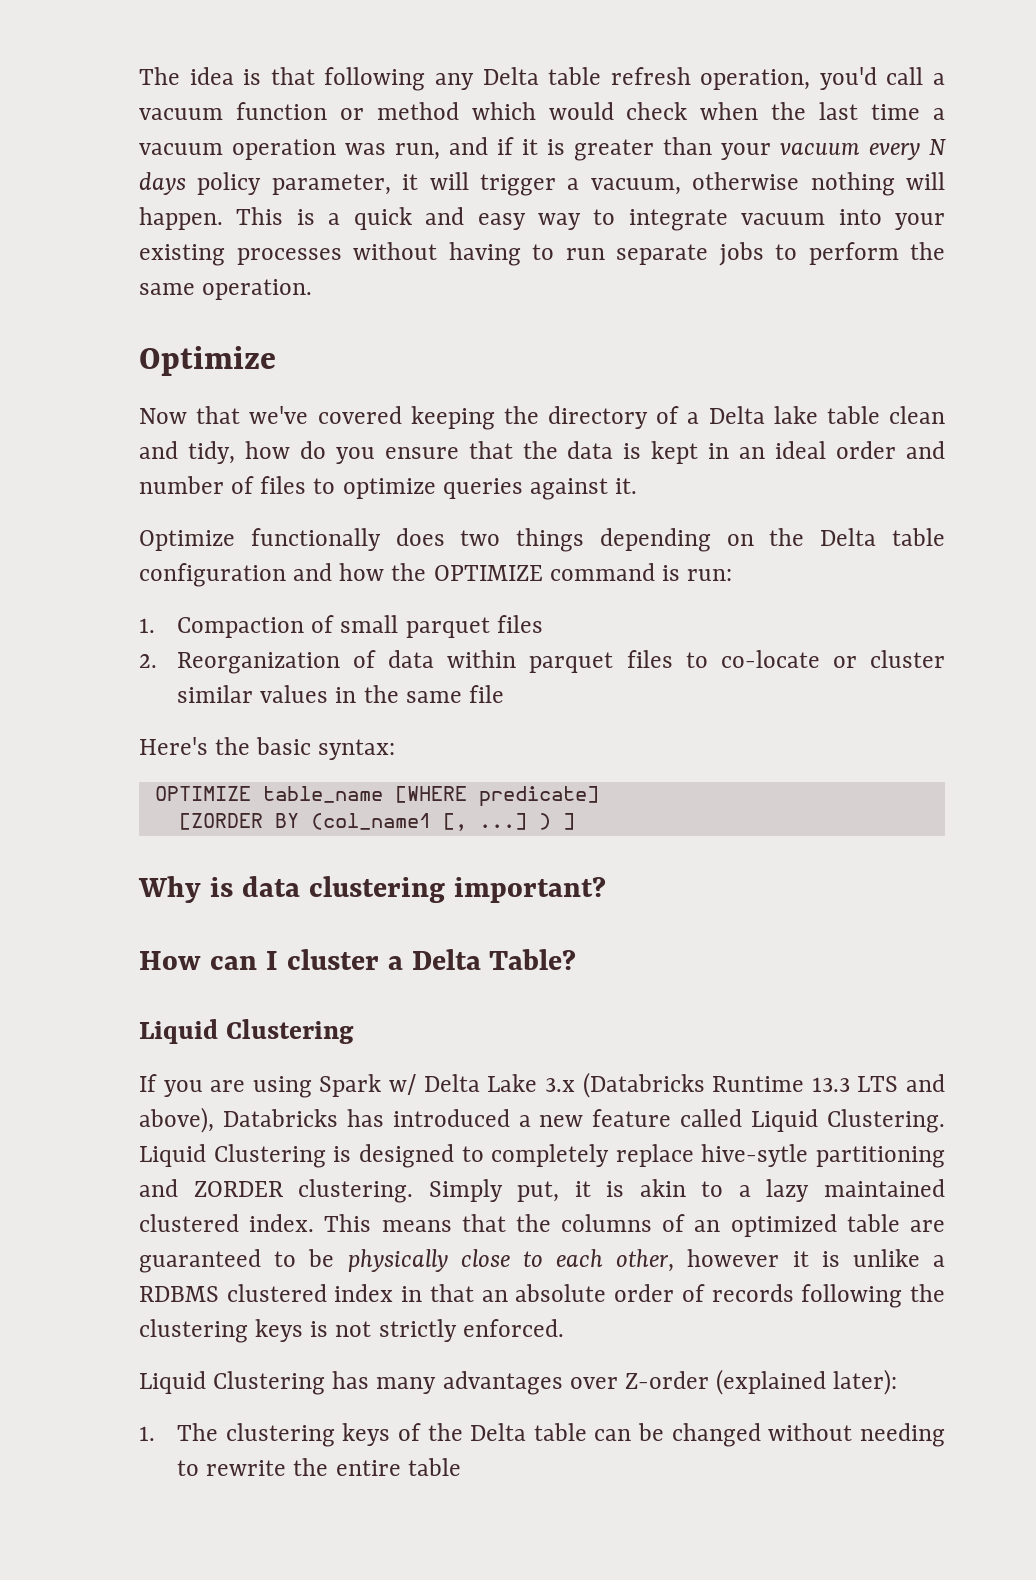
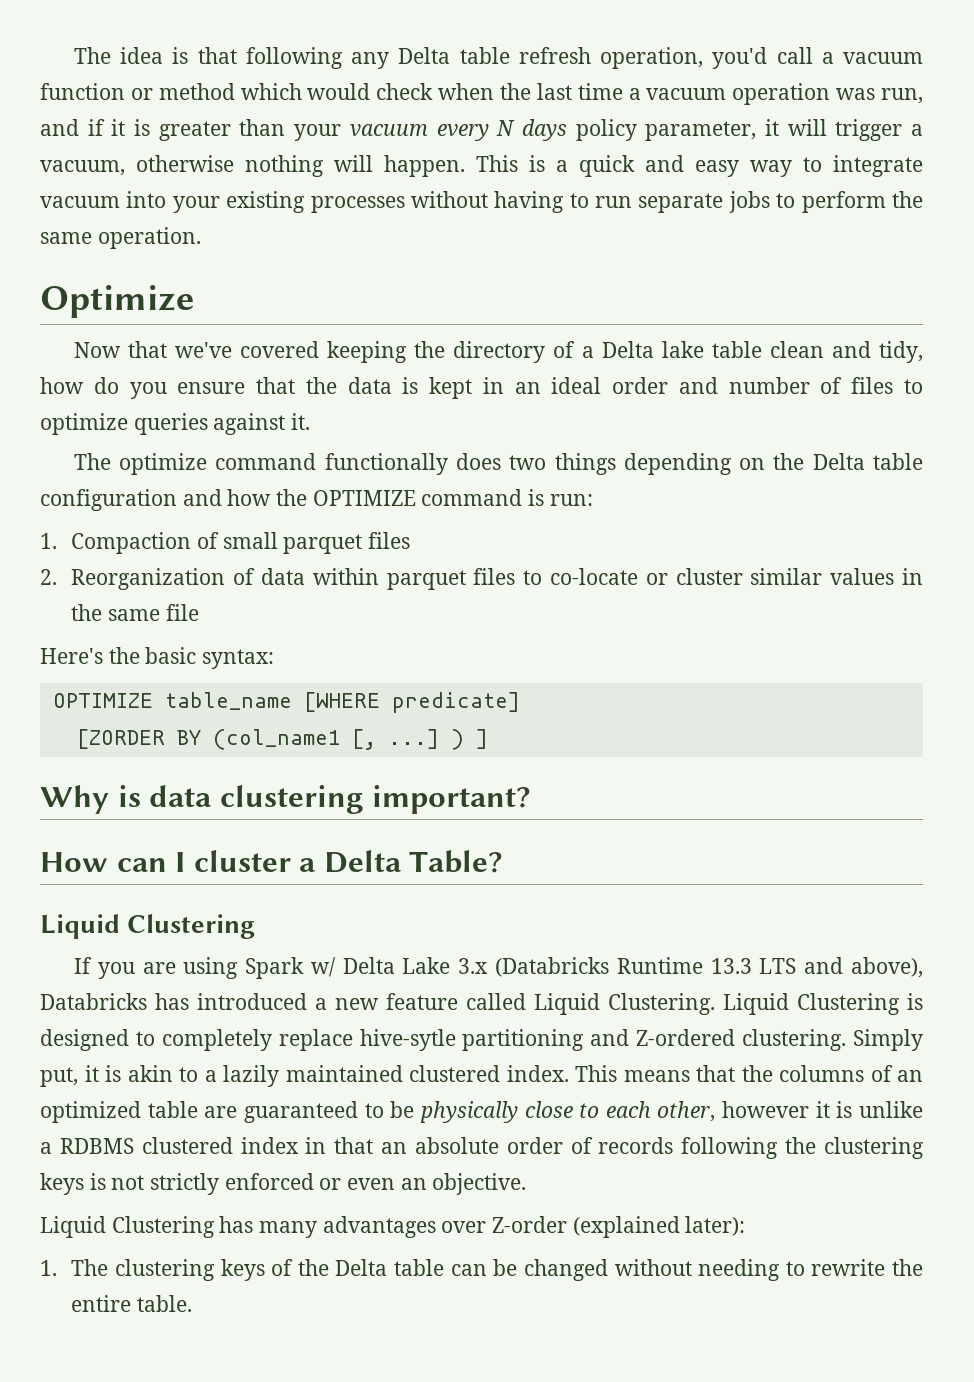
[139,530,235,551] Optimize -> [73,453,317,475] The optimize command
[193,1181,283,1197] ZORDER -> [636,1029,736,1046] Z-ordered
[766,1179,810,1202] lazy -> [223,1065,279,1087] lazily
[462,1319,564,1337] enforced. -> [224,1173,527,1195] enforced or even an objective.
[407,1458,461,1476] table -> [137,1295,193,1312] table.

